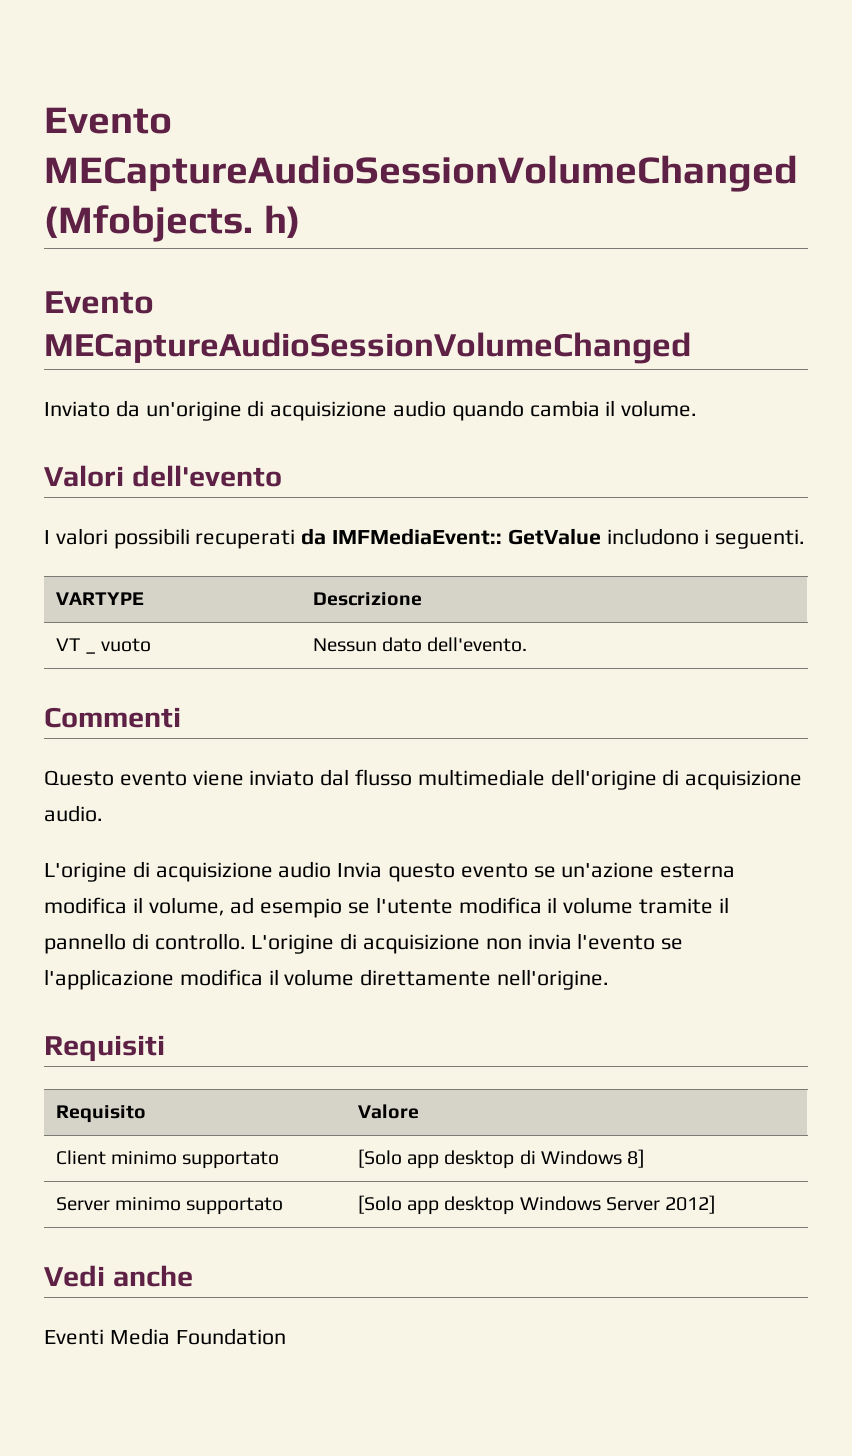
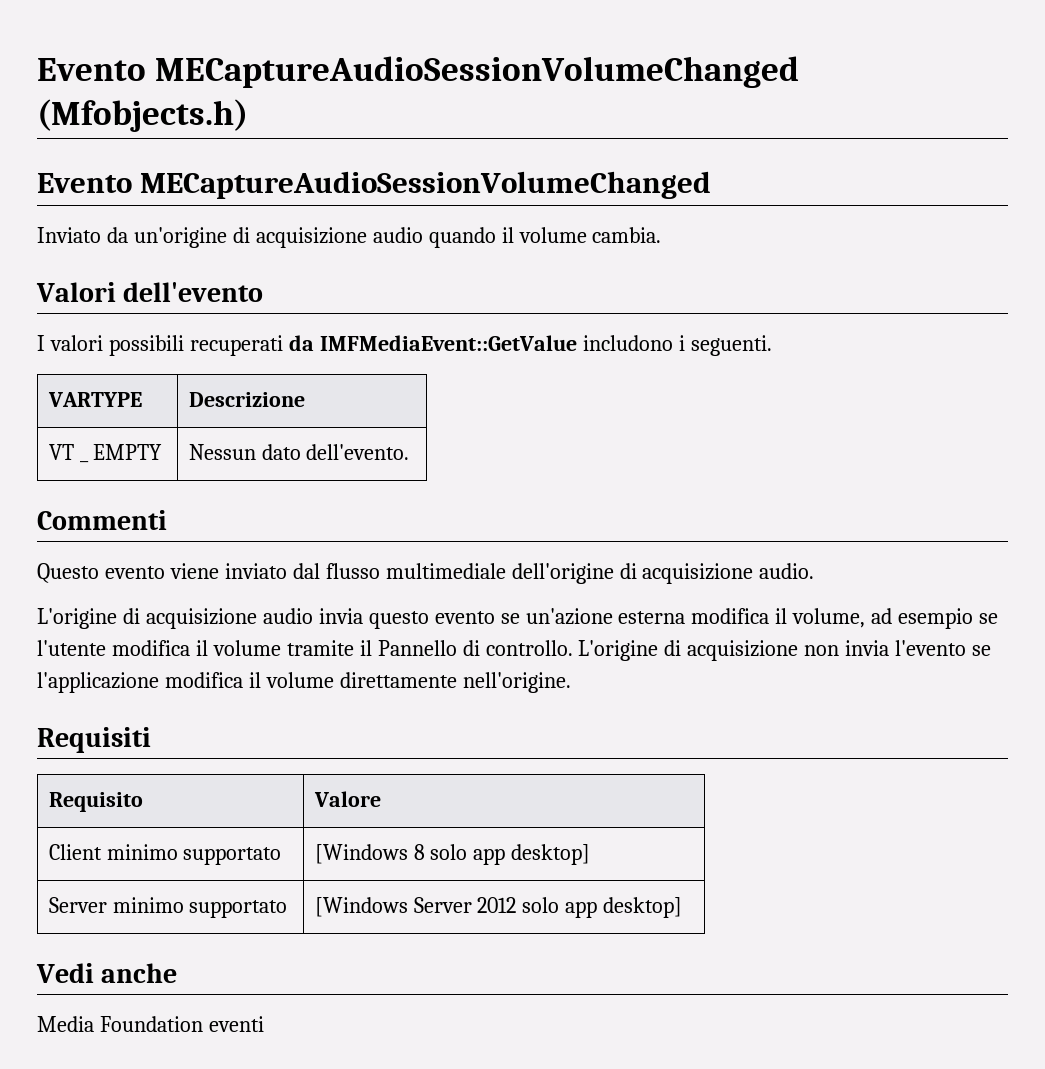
[44,107,172,134] [44,155,798,192] [44,205,301,242] Evento MECaptureAudioSessionVolumeChanged (Mfobjects. h) -> [37,56,800,88] [37,99,248,132] Evento MECaptureAudioSessionVolumeChanged (Mfobjects.h)
[529,400,698,417] cambia il volume. -> [501,227,662,243] il volume cambia.
[332,528,601,545] IMFMediaEvent:: GetValue -> [319,335,577,351] IMFMediaEvent::GetValue
[101,638,152,652] vuoto -> [93,444,163,460] EMPTY
[337,862,383,878] Invia -> [318,608,363,624] invia
[44,933,126,954] pannello -> [377,640,457,656] Pannello
[357,1149,645,1169] [55,1197,284,1215] [357,1195,716,1215] [Solo app desktop di Windows 8] // Server minimo supportato | [Solo app desktop Windows Server 2012] -> [314,844,591,865] [48,897,288,918] [314,897,683,918] [Windows 8 solo app desktop] // Server minimo supportato | [Windows Server 2012 solo app desktop]
[44,1329,104,1345] Eventi -> (178, 973) none
(286, 1336) none -> [208,1016,264,1032] eventi

